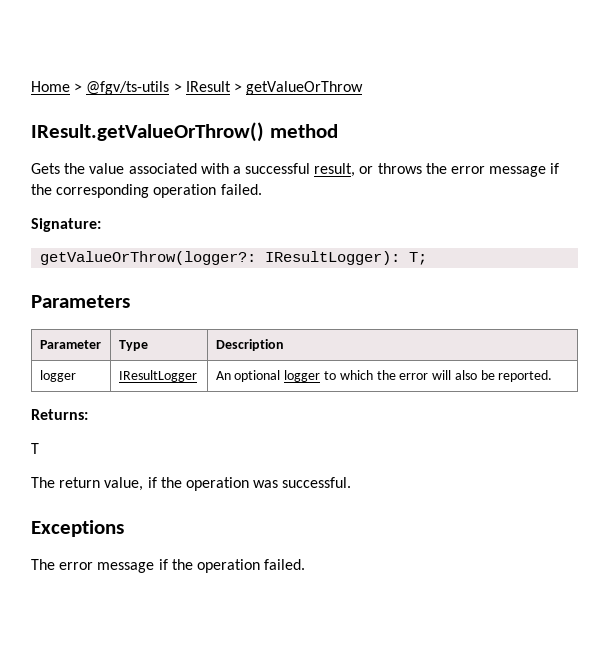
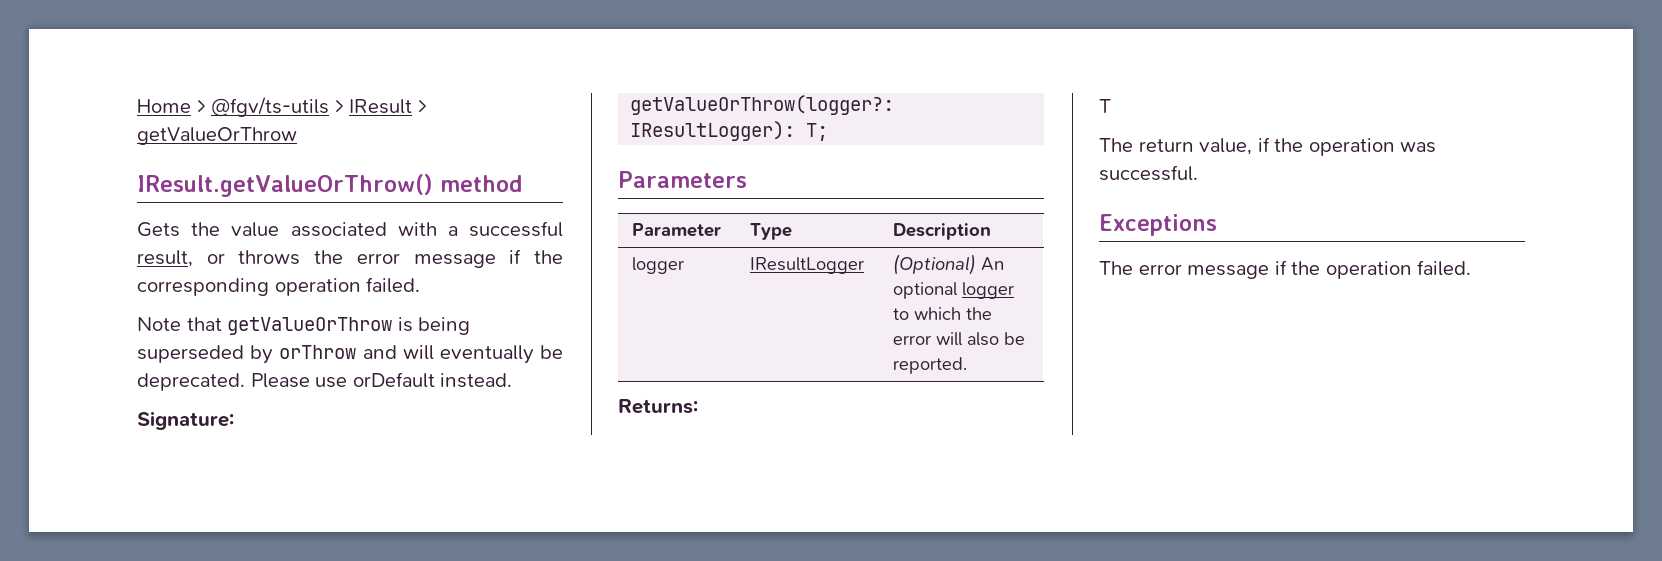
(262, 189) none -> [137,317,471,335] [137,345,563,364] [137,372,513,391] // Note that getValueOrThrow is being superseded by orThrow and will eventually be deprecated. Please use orDefault instead.
(197, 376) none -> [893,254,977,275] (Optional)

